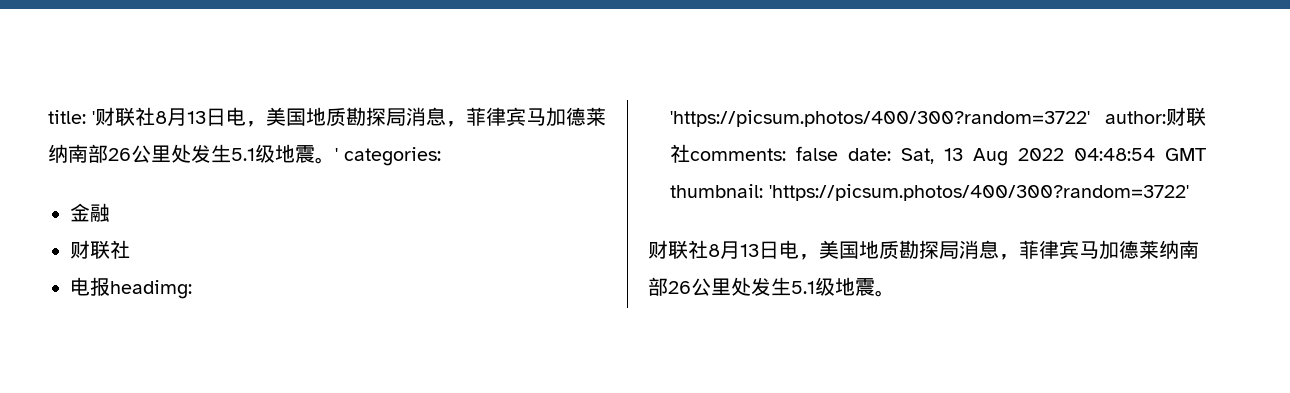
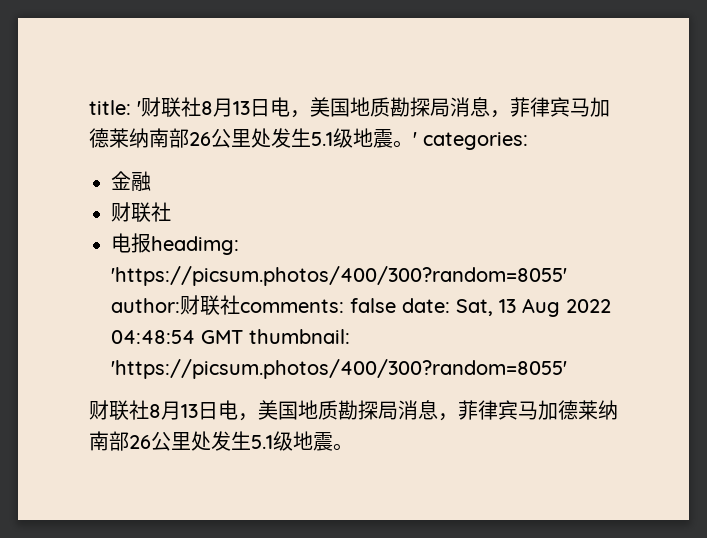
[670,110,1090,127] 'https://picsum.photos/400/300?random=3722' -> [111,266,567,286] 'https://picsum.photos/400/300?random=8055'
[769,184,1189,201] 'https://picsum.photos/400/300?random=3722' -> [111,359,567,379] 'https://picsum.photos/400/300?random=8055'

